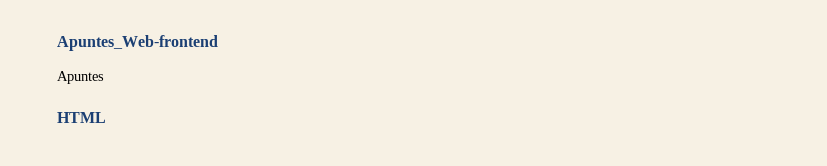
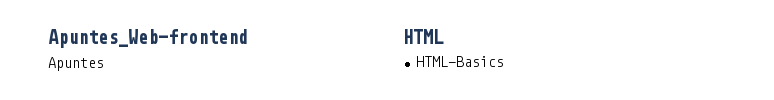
(106, 117) none -> [415,56,504,67] // HTML-Basics

